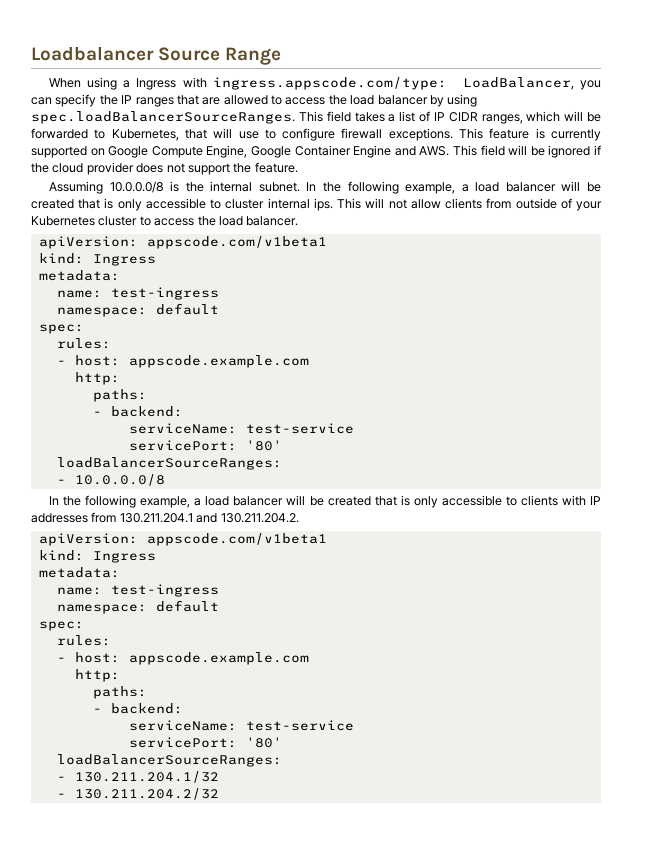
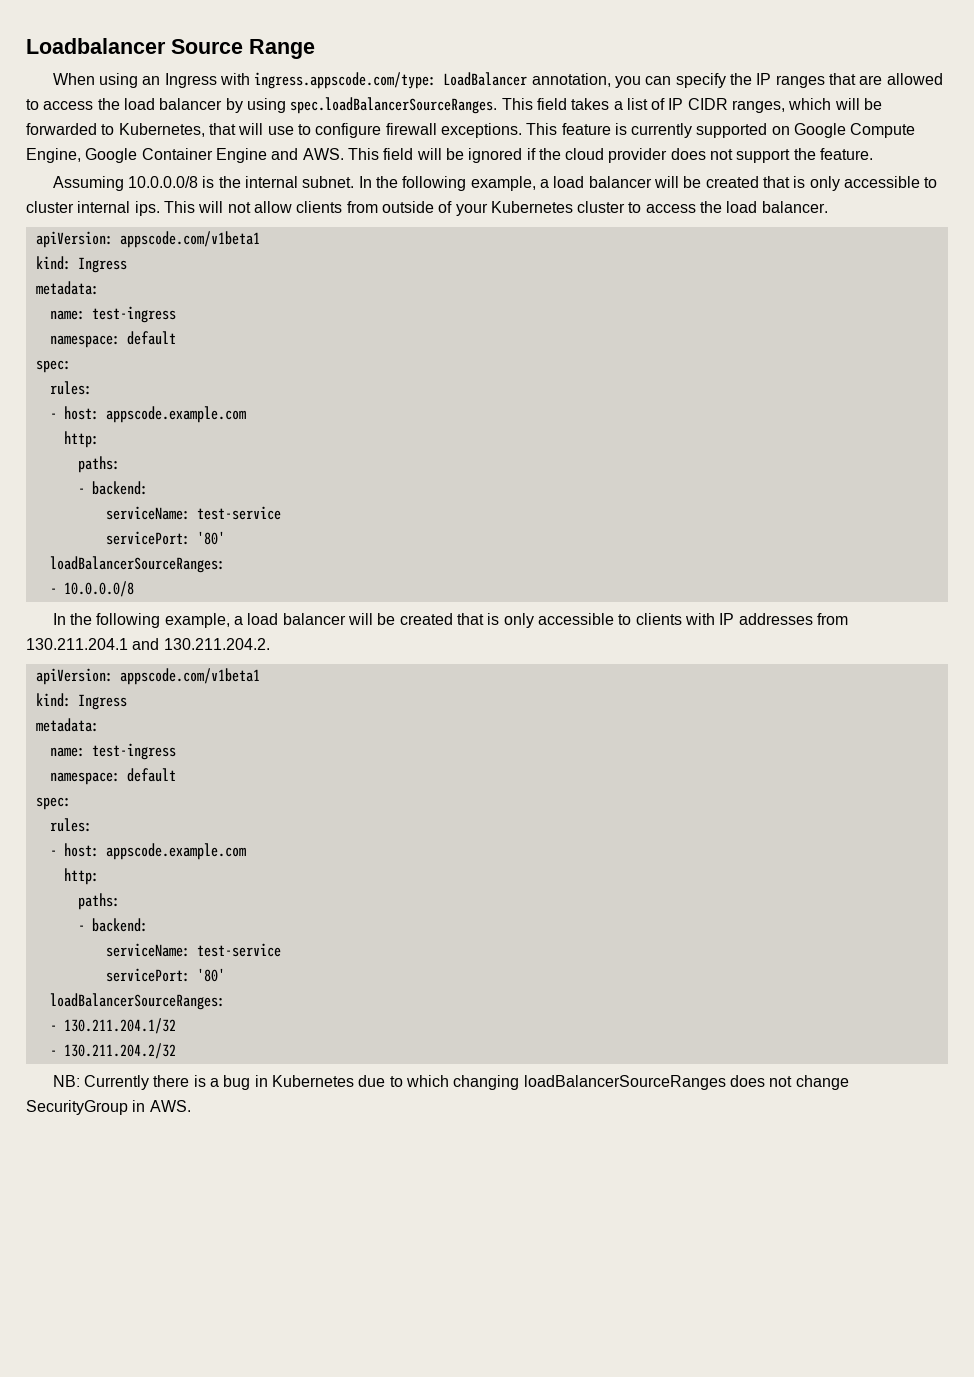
[123,80,131,88] a -> [142,76,161,85] an
[462,77,574,90] LoadBalancer, -> [443,72,611,87] LoadBalancer annotation,
(219, 794) none -> [52,1075,849,1090] [26,1100,191,1115] // NB: Currently there is a bug in Kubernetes due to which changing loadBalancerSourceRanges does not change SecurityGroup in AWS.

